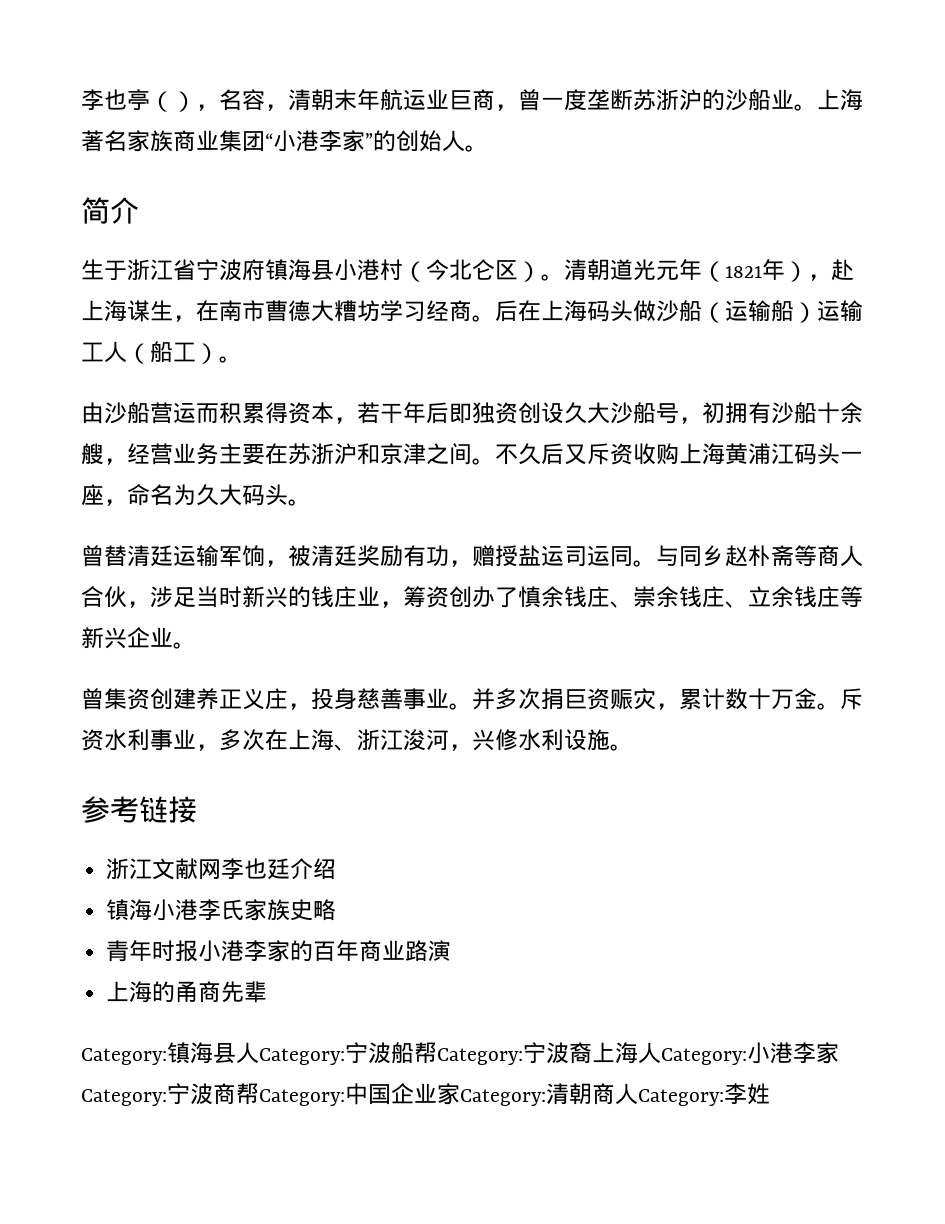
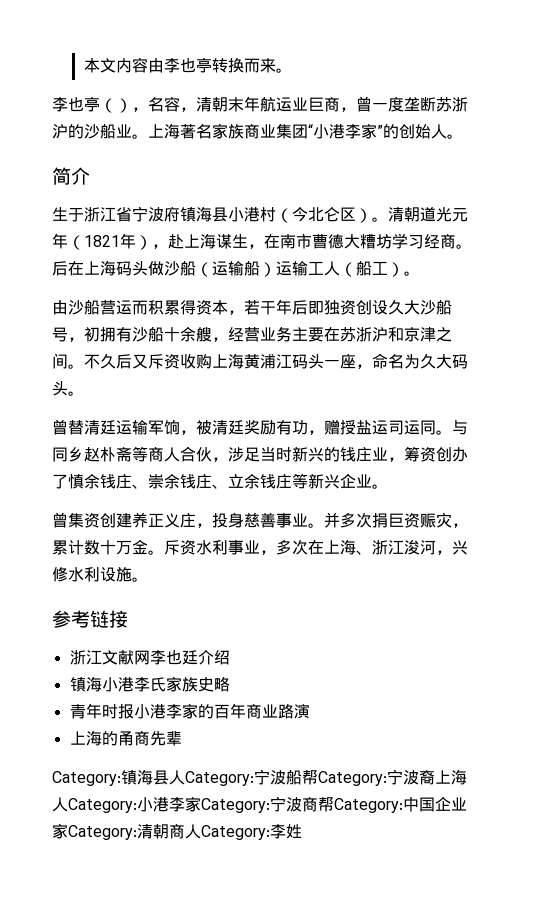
(81, 100) none -> [83,57,292,73] 本文内容由李也亭转换而来。 //

